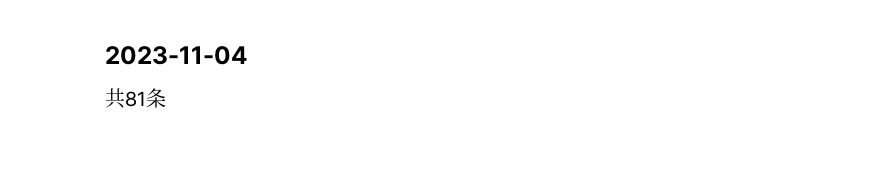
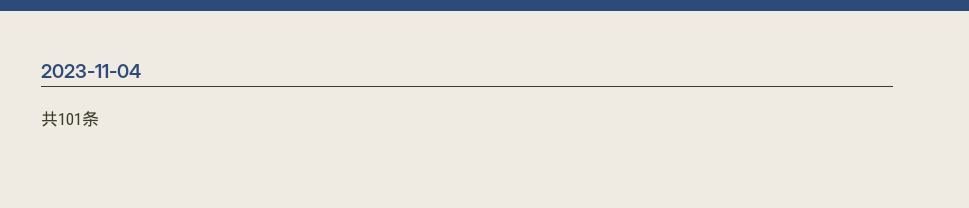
[125,91,146,107] 81 -> [58,113,82,125] 101

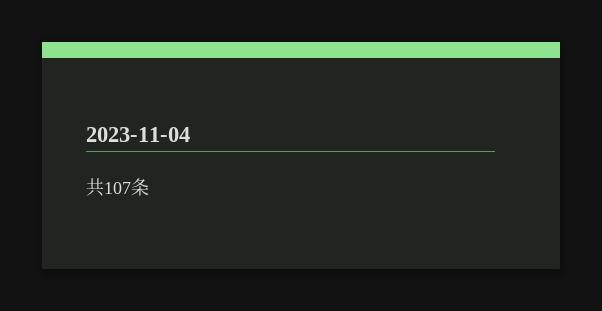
[58,113,82,125] 101 -> [104,182,131,194] 107

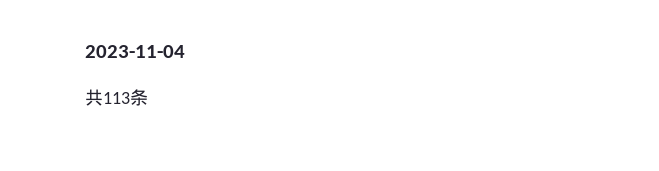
[104,182,131,194] 107 -> [103,92,130,104] 113

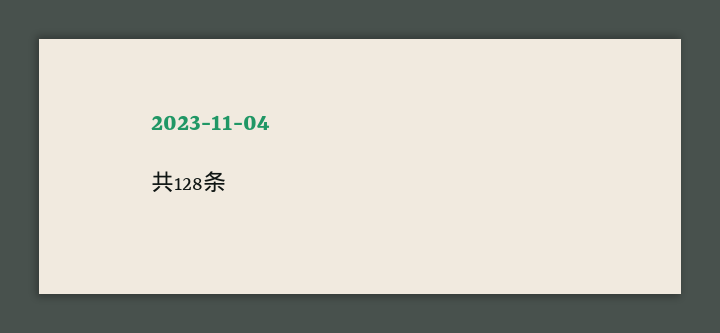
[103,92,130,104] 113 -> [174,178,203,190] 128

